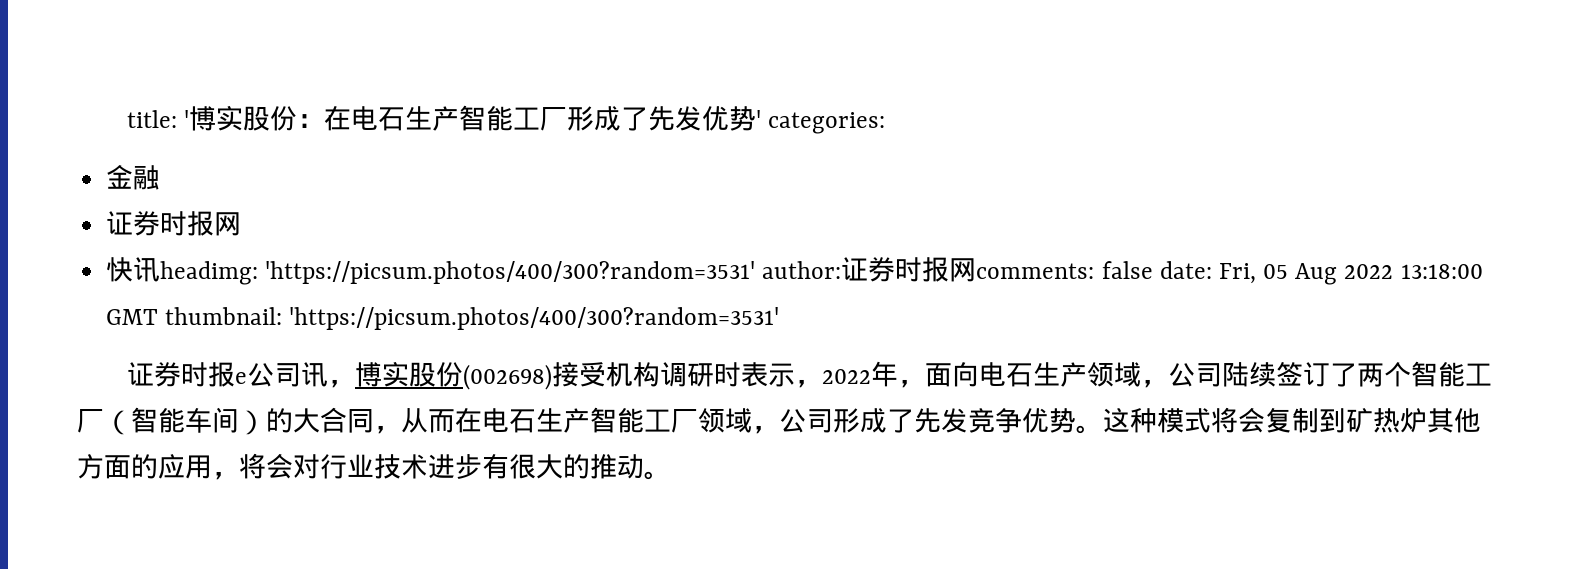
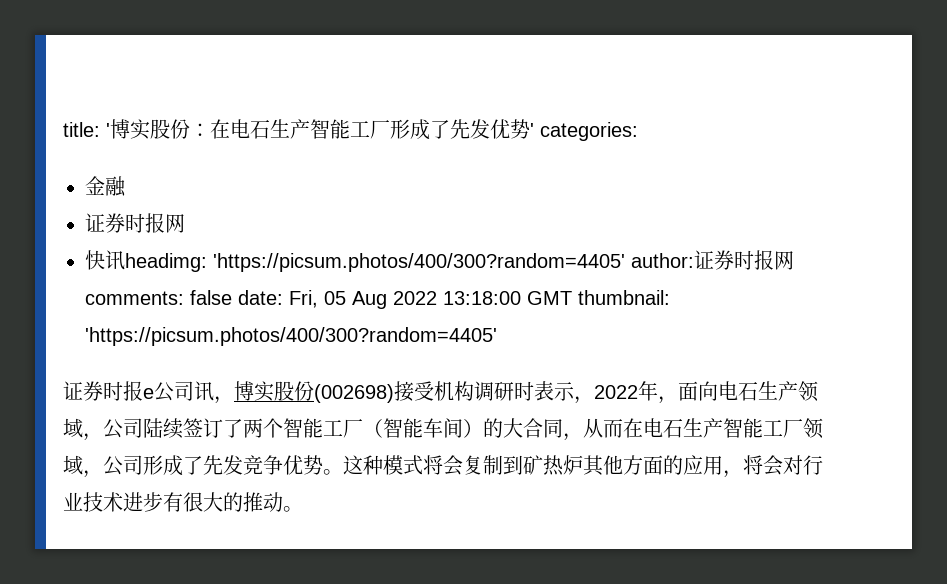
[265,261,756,284] 'https://picsum.photos/400/300?random=3531' -> [213,253,625,272] 'https://picsum.photos/400/300?random=4405'
[289,307,780,330] 'https://picsum.photos/400/300?random=3531' -> [85,327,497,346] 'https://picsum.photos/400/300?random=4405'

